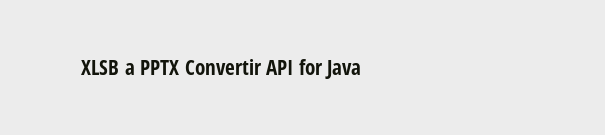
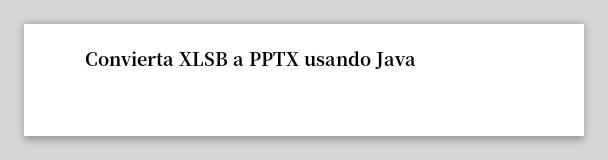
(81, 67) none -> [85,51,174,66] Convierta
[184,59,323,75] Convertir API for -> [304,51,371,66] usando

